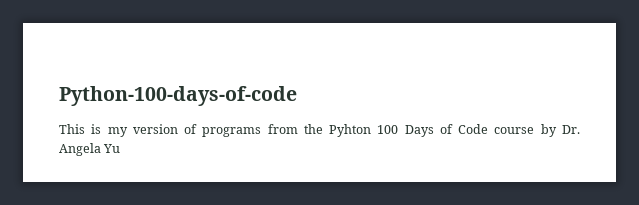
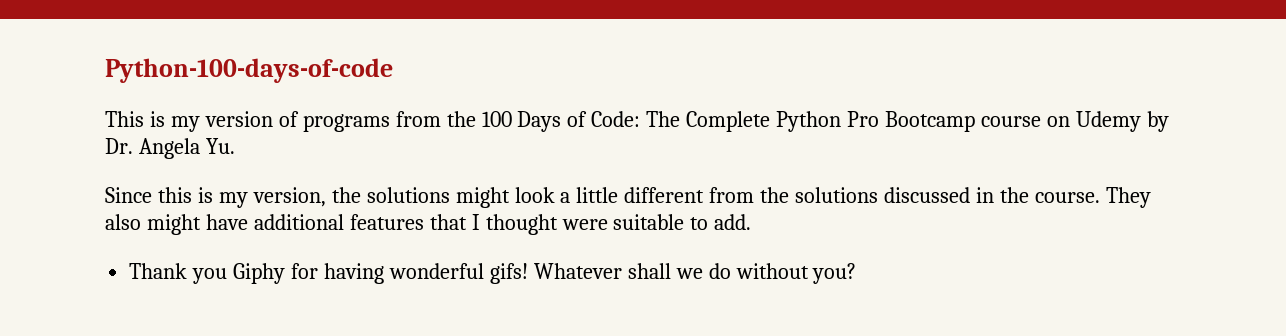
[329,124,372,137] Pyhton -> (476, 119) none
[458,124,580,137] [59,143,121,156] Code course by Dr. Angela Yu -> [591,111,1169,132] [105,138,235,159] [105,187,1151,208] [105,214,752,235] [129,263,857,284] Code: The Complete Python Pro Bootcamp course on Udemy by Dr. Angela Yu. // Since this is my version, the solutions might look a little different from the solutions discussed in the course. They also might have additional features that I thought were suitable to add. // Thank you Giphy for having wonderful gifs! Whatever shall we do without you?

